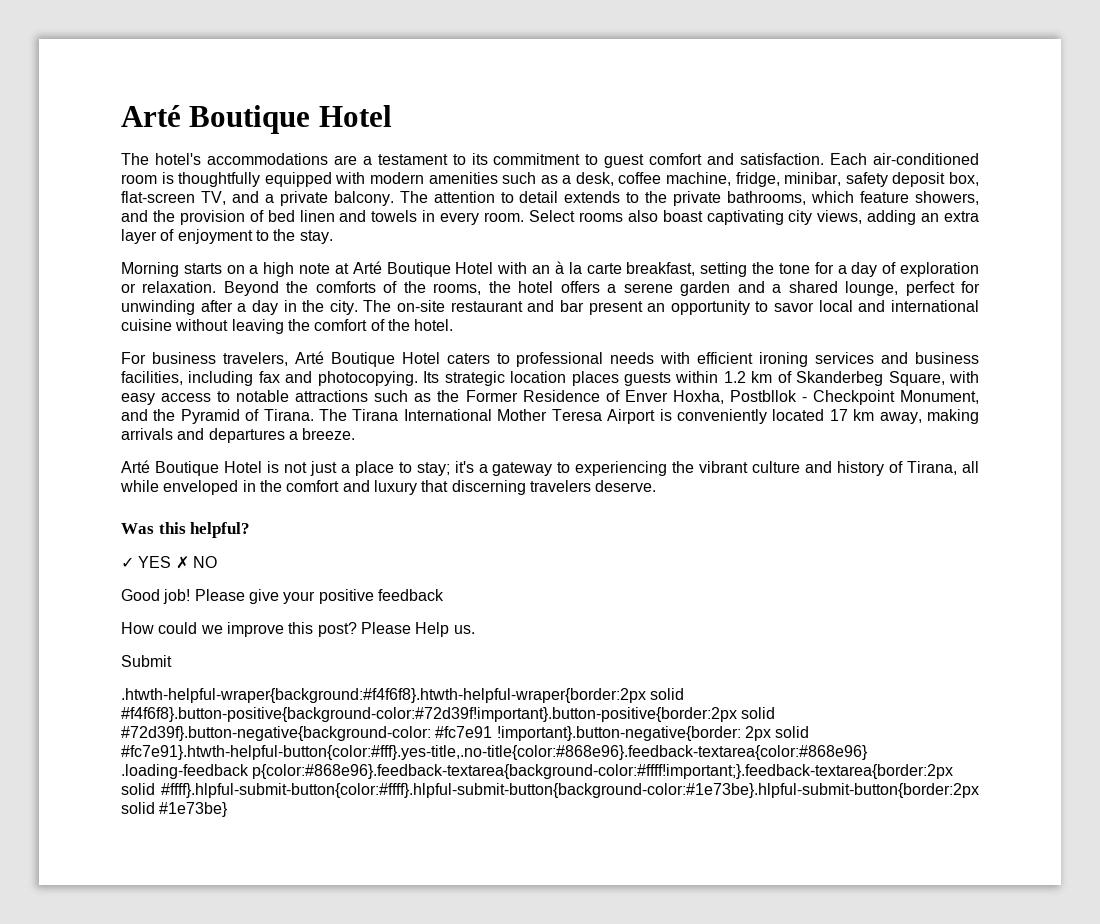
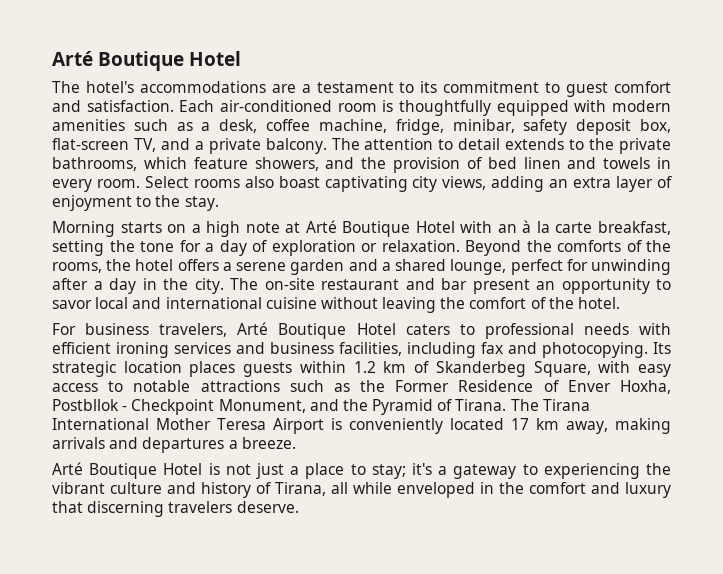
[121,522,251,538] [121,556,217,569] [121,589,444,604] [121,622,475,637] [121,655,172,667] [121,688,685,703] [121,707,776,722] [121,726,810,741] [121,745,868,760] [121,764,954,779] [121,783,979,798] [121,802,229,817] // Was this helpful? // ✓ YES ✗ NO // Good job! Please give your positive feedback // How could we improve this post? Please Help us. // Submit // .htwth-helpful-wraper{background:#f4f6f8}.htwth-helpful-wraper{border:2px solid #f4f6f8}.button-positive{background-color:#72d39f!important}.button-positive{border:2px solid #72d39f}.button-negative{background-color: #fc7e91 !important}.button-negative{border: 2px solid #fc7e91}.htwth-helpful-button{color:#fff}.yes-title,.no-title{color:#868e96}.feedback-textarea{color:#868e96} .loading-feedback p{color:#868e96}.feedback-textarea{background-color:#ffff!important;}.feedback-textarea{border:2px solid #ffff}.hlpful-submit-button{color:#ffff}.hlpful-submit-button{background-color:#1e73be}.hlpful-submit-button{border:2px solid #1e73be} -> (299, 507) none

